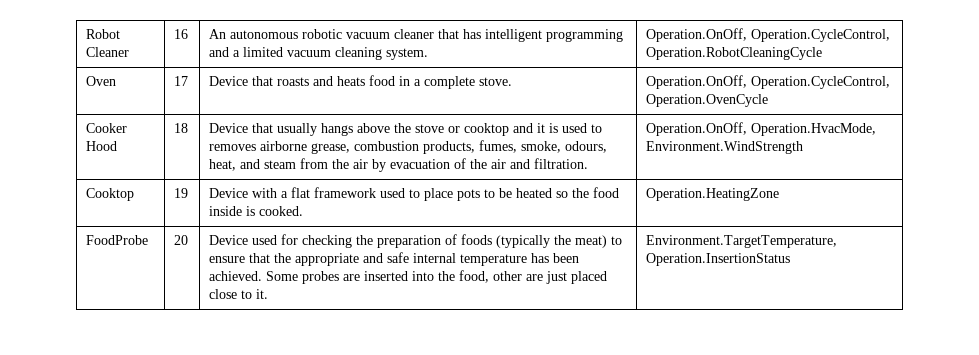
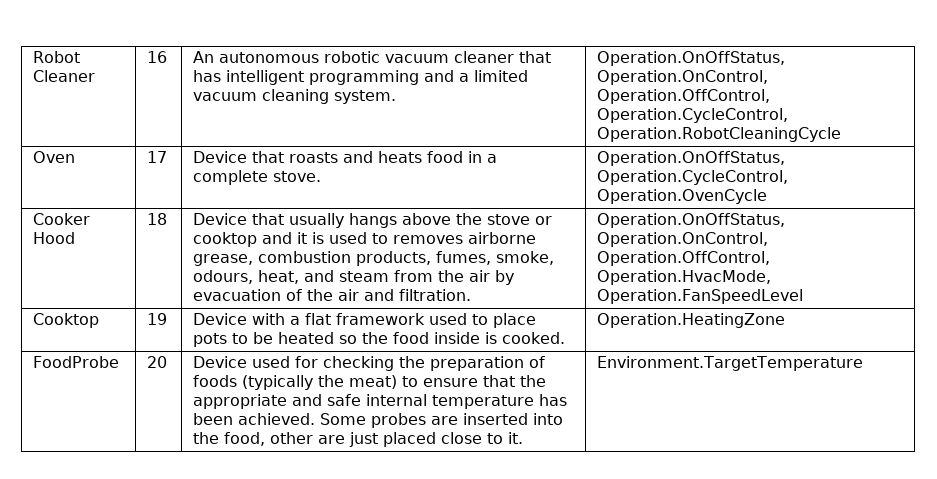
[646,28,748,42] Operation.OnOff, -> [597,51,786,66] [597,70,769,85] [597,89,771,104] Operation.OnOffStatus, Operation.OnControl, Operation.OffControl,
[646,75,748,89] Operation.OnOff, -> [597,151,786,166] Operation.OnOffStatus,
[646,122,877,136] [646,141,804,154] Operation.OnOff, Operation.HvacMode, Environment.WindStrength -> [597,213,786,228] [597,232,769,247] [597,251,771,266] [597,270,772,285] [597,289,804,304] Operation.OnOffStatus, Operation.OnControl, Operation.OffControl, Operation.HvacMode, Operation.FanSpeedLevel
[646,235,838,248] [646,253,791,266] Environment.TargetTemperature, Operation.InsertionStatus -> [597,356,864,371] Environment.TargetTemperature

